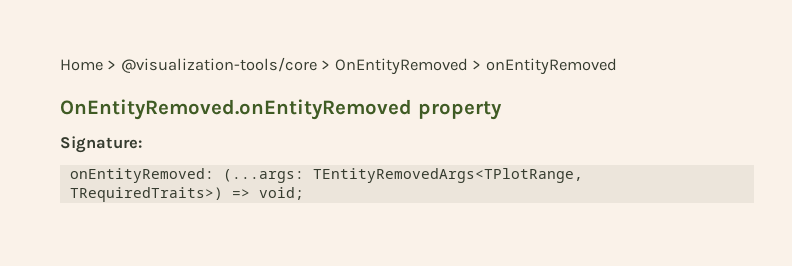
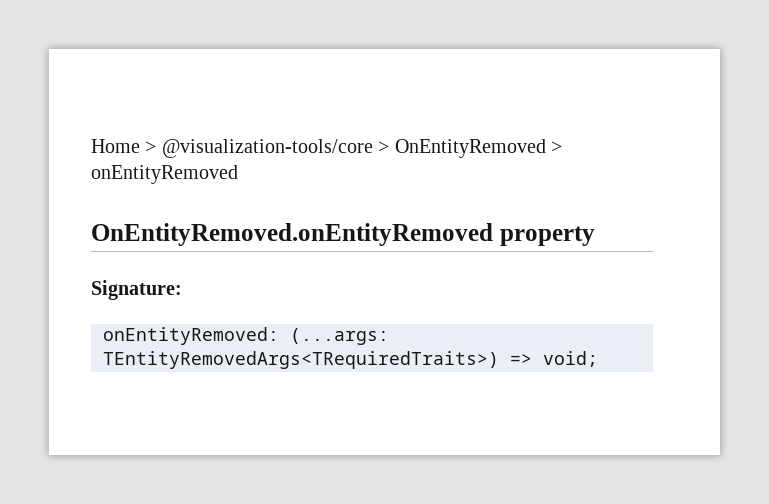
[312,168,583,183] [69,187,223,202] TEntityRemovedArgs<TPlotRange, TRequiredTraits>) -> [103,351,499,369] TEntityRemovedArgs<TRequiredTraits>)

